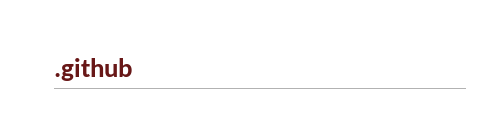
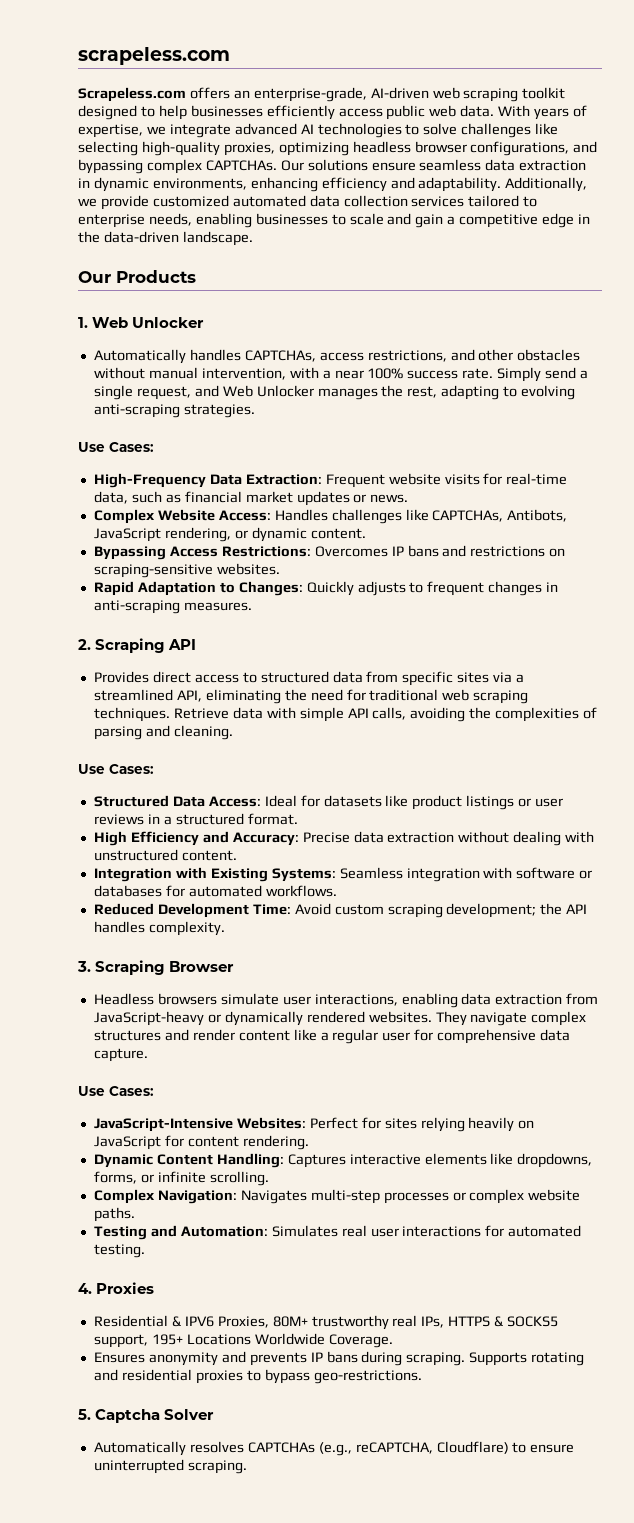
[54,58,132,81] .github -> [78,47,230,65] [78,87,566,102] [78,105,588,120] [78,123,559,138] [78,141,598,156] [78,159,587,174] [78,177,588,192] [78,195,538,210] [78,213,591,228] [78,231,253,246] [78,270,196,283] [78,317,205,328] [93,349,581,364] [93,367,589,382] [93,385,576,400] [93,404,255,418] [78,442,154,452] [93,473,568,488] [93,491,409,506] [93,509,568,524] [93,527,366,542] [93,545,566,560] [93,563,280,578] [93,581,559,596] [93,600,252,614] [78,638,197,653] [93,671,525,686] [93,689,529,704] [93,707,598,722] [93,725,233,740] [78,764,154,774] [93,795,564,810] [93,813,298,825] [93,831,595,846] [93,849,237,861] [93,867,593,882] [93,885,337,897] [93,903,588,918] [93,921,225,936] [77,960,235,975] [93,993,599,1008] [93,1011,587,1026] [93,1029,571,1044] [93,1048,148,1062] [78,1086,154,1096] [93,1117,535,1132] [93,1135,309,1150] [93,1153,593,1168] [93,1171,269,1186] [93,1189,581,1204] [93,1207,135,1222] [93,1225,582,1240] [93,1244,145,1258] [78,1282,155,1294] [93,1315,559,1330] [93,1333,393,1348] [93,1351,585,1366] [93,1369,422,1384] [78,1409,215,1423] [93,1441,575,1456] [93,1459,247,1474] scrapeless.com // Scrapeless.com offers an enterprise-grade, AI-driven web scraping toolkit designed to help businesses efficiently access public web data. With years of expertise, we integrate advanced AI technologies to solve challenges like selecting high-quality proxies, optimizing headless browser configurations, and bypassing complex CAPTCHAs. Our solutions ensure seamless data extraction in dynamic environments, enhancing efficiency and adaptability. Additionally, we provide customized automated data collection services tailored to enterprise needs, enabling businesses to scale and gain a competitive edge in the data-driven landscape. // Our Products // 1. Web Unlocker // Automatically handles CAPTCHAs, access restrictions, and other obstacles without manual intervention, with a near 100% success rate. Simply send a single request, and Web Unlocker manages the rest, adapting to evolving anti-scraping strategies. // Use Cases: // High-Frequency Data Extraction: Frequent website visits for real-time data, such as financial market updates or news. // Complex Website Access: Handles challenges like CAPTCHAs, Antibots, JavaScript rendering, or dynamic content. // Bypassing Access Restrictions: Overcomes IP bans and restrictions on scraping-sensitive websites. // Rapid Adaptation to Changes: Quickly adjusts to frequent changes in anti-scraping measures. // 2. Scraping API // Provides direct access to structured data from specific sites via a streamlined API, eliminating the need for traditional web scraping techniques. Retrieve data with simple API calls, avoiding the complexities of parsing and cleaning. // Use Cases: // Structured Data Access: Ideal for datasets like product listings or user reviews in a structured format. // High Efficiency and Accuracy: Precise data extraction without dealing with unstructured content. // Integration with Existing Systems: Seamless integration with software or databases for automated workflows. // Reduced Development Time: Avoid custom scraping development; the API handles complexity. // 3. Scraping Browser // Headless browsers simulate user interactions, enabling data extraction from JavaScript-heavy or dynamically rendered websites. They navigate complex structures and render content like a regular user for comprehensive data capture. // Use Cases: // JavaScript-Intensive Websites: Perfect for sites relying heavily on JavaScript for content rendering. // Dynamic Content Handling: Captures interactive elements like dropdowns, forms, or infinite scrolling. // Complex Navigation: Navigates multi-step processes or complex website paths. // Testing and Automation: Simulates real user interactions for automated testing. // 4. Proxies // Residential & IPV6 Proxies, 80M+ trustworthy real IPs, HTTPS & SOCKS5 support, 195+ Locations Worldwide Coverage. // Ensures anonymity and prevents IP bans during scraping. Supports rotating and residential proxies to bypass geo-restrictions. // 5. Captcha Solver // Automatically resolves CAPTCHAs (e.g., reCAPTCHA, Cloudflare) to ensure uninterrupted scraping.

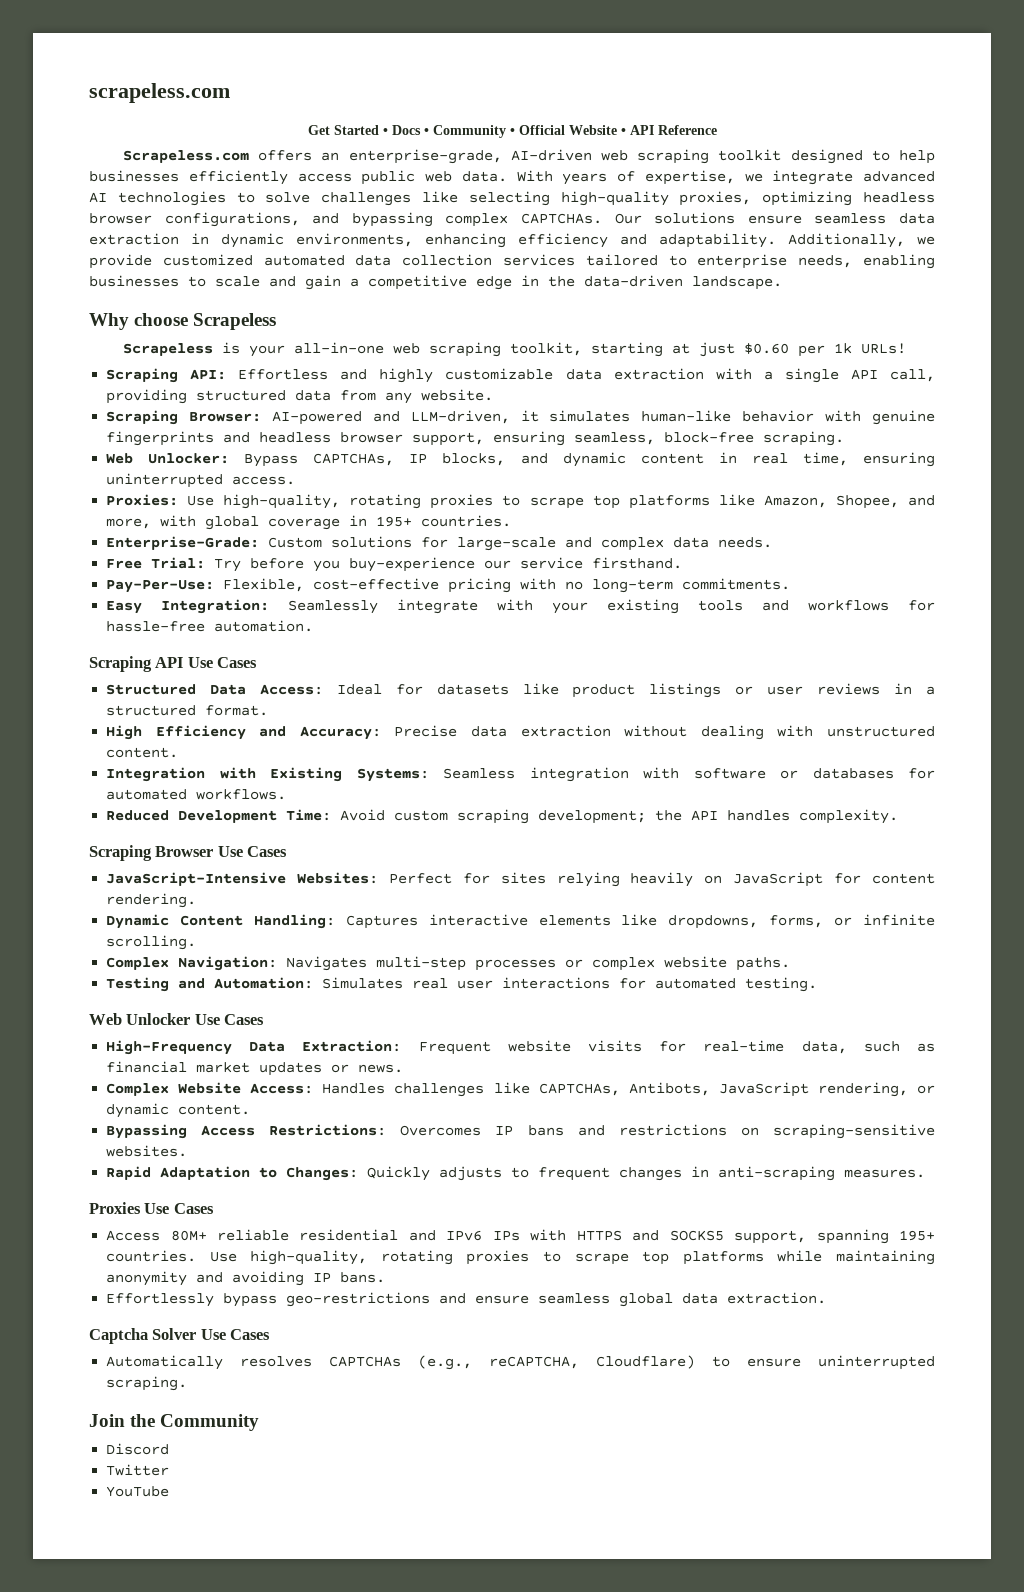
(230, 56) none -> [307,125,717,138] // Get Started • Docs • Community • Official Website • API Reference
[78,270,196,283] [78,317,205,328] [93,349,581,364] [93,367,589,382] [93,385,576,400] [93,404,255,418] [78,442,154,452] Our Products // 1. Web Unlocker // Automatically handles CAPTCHAs, access restrictions, and other obstacles without manual intervention, with a near 100% success rate. Simply send a single request, and Web Unlocker manages the rest, adapting to evolving anti-scraping strategies. // Use Cases: -> [89,313,277,330] [122,342,906,357] [106,368,935,383] [106,389,494,404] [106,410,935,425] [106,431,845,446] [106,452,935,467] [106,473,296,488] [106,494,935,509] [106,515,512,530] [106,536,773,551] [106,557,683,572] [106,578,791,593] [106,599,935,614] [106,620,314,632] [89,656,258,672] [106,683,936,698] [106,705,269,716] [106,725,936,740] [106,747,179,758] [106,767,936,782] [106,789,287,800] [106,809,899,824] [89,845,288,861] [106,872,935,887] [106,893,197,908] [106,914,935,929] [106,935,197,950] [106,956,791,971] [106,977,818,992] [89,1013,265,1025] Why choose Scrapeless // Scrapeless is your all-in-one web scraping toolkit, starting at just $0.60 per 1k URLs! // Scraping API: Effortless and highly customizable data extraction with a single API call, providing structured data from any website. // Scraping Browser: AI-powered and LLM-driven, it simulates human-like behavior with genuine fingerprints and headless browser support, ensuring seamless, block-free scraping. // Web Unlocker: Bypass CAPTCHAs, IP blocks, and dynamic content in real time, ensuring uninterrupted access. // Proxies: Use high-quality, rotating proxies to scrape top platforms like Amazon, Shopee, and more, with global coverage in 195+ countries. // Enterprise-Grade: Custom solutions for large-scale and complex data needs. // Free Trial: Try before you buy-experience our service firsthand. // Pay-Per-Use: Flexible, cost-effective pricing with no long-term commitments. // Easy Integration: Seamlessly integrate with your existing tools and workflows for hassle-free automation. // Scraping API Use Cases // Structured Data Access: Ideal for datasets like product listings or user reviews in a structured format. // High Efficiency and Accuracy: Precise data extraction without dealing with unstructured content. // Integration with Existing Systems: Seamless integration with software or databases for automated workflows. // Reduced Development Time: Avoid custom scraping development; the API handles complexity. // Scraping Browser Use Cases // JavaScript-Intensive Websites: Perfect for sites relying heavily on JavaScript for content rendering. // Dynamic Content Handling: Captures interactive elements like dropdowns, forms, or infinite scrolling. // Complex Navigation: Navigates multi-step processes or complex website paths. // Testing and Automation: Simulates real user interactions for automated testing. // Web Unlocker Use Cases
[78,638,197,653] [93,671,525,686] [93,689,529,704] [93,707,598,722] [93,725,233,740] [78,764,154,774] [93,795,564,810] [93,813,298,825] [93,831,595,846] [93,849,237,861] [93,867,593,882] [93,885,337,897] [93,903,588,918] [93,921,225,936] [77,960,235,975] [93,993,599,1008] [93,1011,587,1026] [93,1029,571,1044] [93,1048,148,1062] [78,1086,154,1096] [93,1117,535,1132] [93,1135,309,1150] [93,1153,593,1168] [93,1171,269,1186] [93,1189,581,1204] [93,1207,135,1222] [93,1225,582,1240] [93,1244,145,1258] [78,1282,155,1294] [93,1315,559,1330] [93,1333,393,1348] [93,1351,585,1366] [93,1369,422,1384] [78,1409,91,1420] 2. Scraping API // Provides direct access to structured data from specific sites via a streamlined API, eliminating the need for traditional web scraping techniques. Retrieve data with simple API calls, avoiding the complexities of parsing and cleaning. // Use Cases: // Structured Data Access: Ideal for datasets like product listings or user reviews in a structured format. // High Efficiency and Accuracy: Precise data extraction without dealing with unstructured content. // Integration with Existing Systems: Seamless integration with software or databases for automated workflows. // Reduced Development Time: Avoid custom scraping development; the API handles complexity. // 3. Scraping Browser // Headless browsers simulate user interactions, enabling data extraction from JavaScript-heavy or dynamically rendered websites. They navigate complex structures and render content like a regular user for comprehensive data capture. // Use Cases: // JavaScript-Intensive Websites: Perfect for sites relying heavily on JavaScript for content rendering. // Dynamic Content Handling: Captures interactive elements like dropdowns, forms, or infinite scrolling. // Complex Navigation: Navigates multi-step processes or complex website paths. // Testing and Automation: Simulates real user interactions for automated testing. // 4. Proxies // Residential & IPV6 Proxies, 80M+ trustworthy real IPs, HTTPS & SOCKS5 support, 195+ Locations Worldwide Coverage. // Ensures anonymity and prevents IP bans during scraping. Supports rotating and residential proxies to bypass geo-restrictions. // 5. -> [89,1202,214,1214] [106,1229,936,1244] [106,1250,936,1265] [106,1271,386,1286] [106,1292,827,1307] Proxies Use Cases // Access 80M+ reliable residential and IPv6 IPs with HTTPS and SOCKS5 support, spanning 195+ countries. Use high-quality, rotating proxies to scrape top platforms while maintaining anonymity and avoiding IP bans. // Effortlessly bypass geo-restrictions and ensure seamless global data extraction. //
(215, 1414) none -> [200,1329,271,1340] Use Cases
(247, 1467) none -> [89,1414,260,1431] [106,1443,170,1455] [106,1464,170,1476] [106,1486,170,1497] // Join the Community // Discord // Twitter // YouTube

